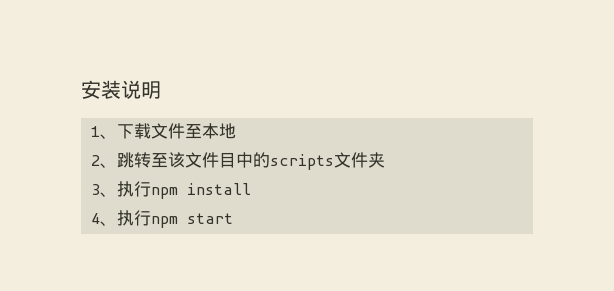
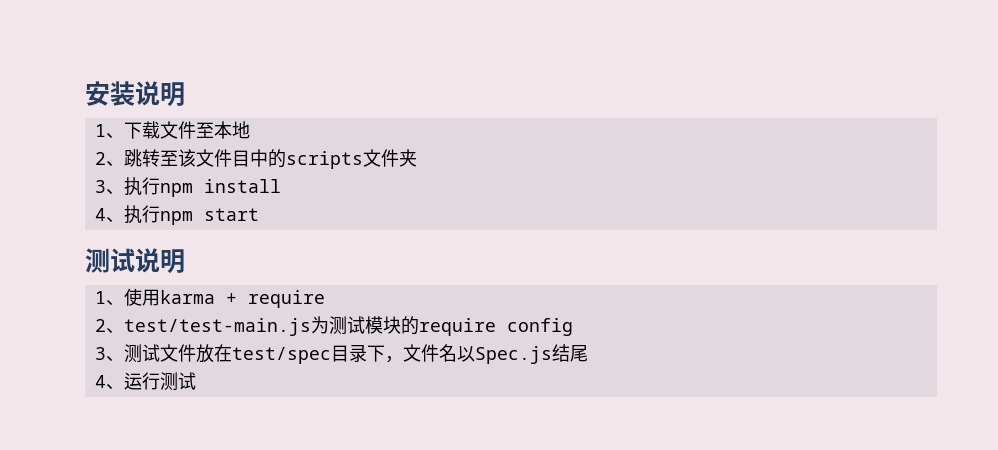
(233, 218) none -> [85,248,185,274] [95,288,326,308] [95,316,574,336] [95,344,589,364] [95,372,197,391] // 测试说明 // 1、使用karma + require // 2、test/test-main.js为测试模块的require config // 3、测试文件放在test/spec目录下，文件名以Spec.js结尾 // 4、运行测试

